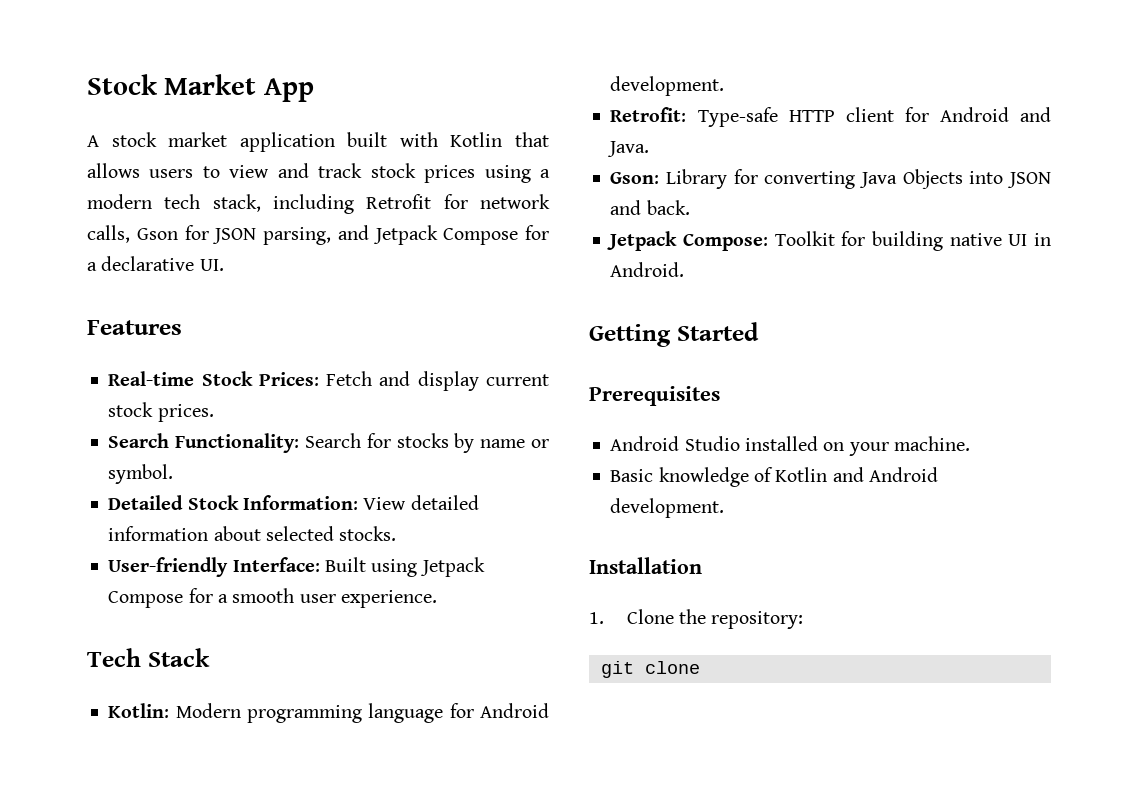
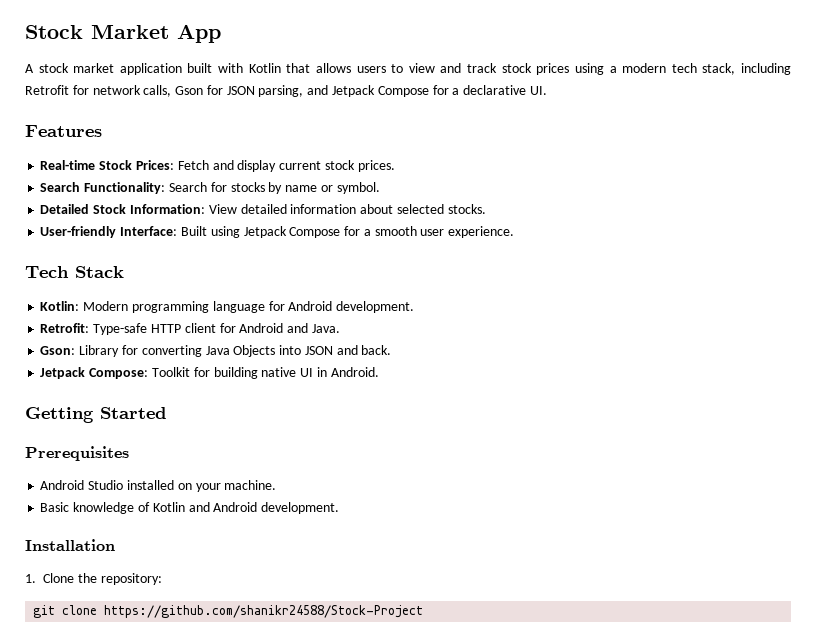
(700, 667) none -> [104,605,424,618] https://github.com/shanikr24588/Stock-Project

